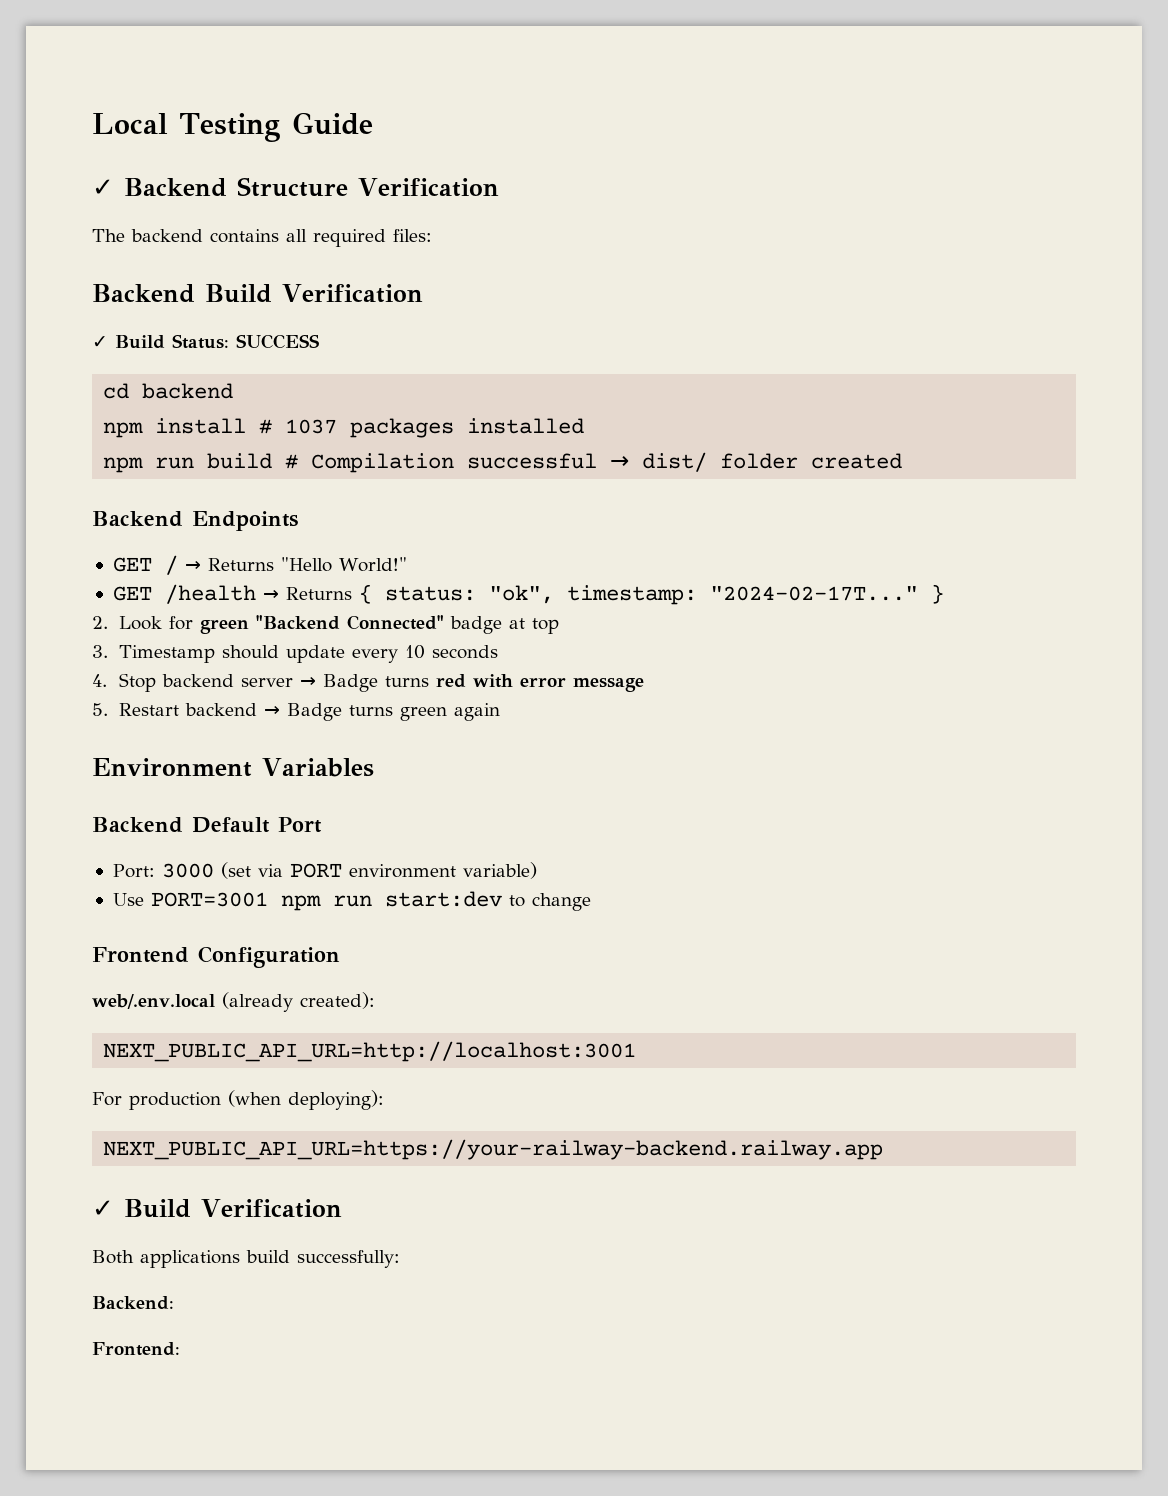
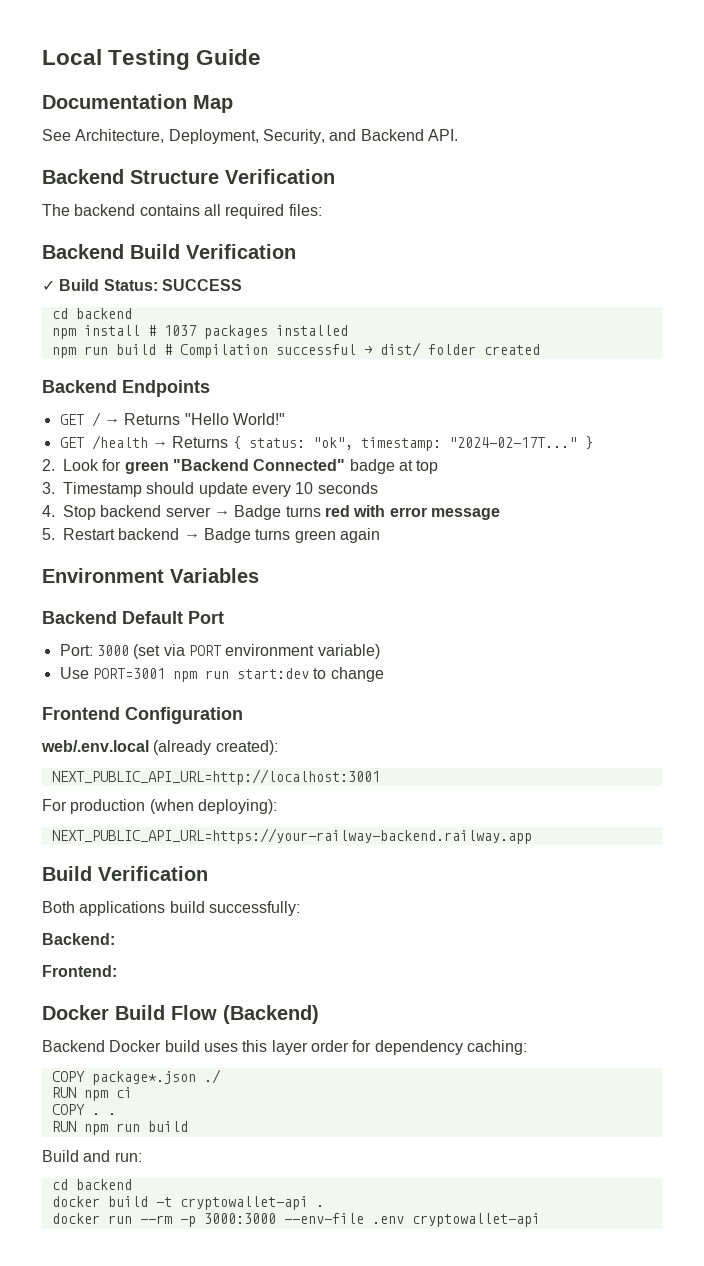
[92,179,114,196] ✓ -> [42,94,233,113] [42,129,458,144] Documentation Map // See Architecture, Deployment, Security, and Backend API. //
[92,1200,114,1217] ✓ -> (532, 836) none
(180, 1349) none -> [42,1005,319,1024] [42,1040,527,1055] [51,1069,221,1085] [51,1087,132,1101] [51,1104,116,1115] [51,1121,188,1135] [42,1150,142,1162] [51,1179,132,1190] [51,1196,324,1210] [51,1213,540,1227] // Docker Build Flow (Backend) // Backend Docker build uses this layer order for dependency caching: // COPY package*.json ./ // RUN npm ci // COPY . . // RUN npm run build // Build and run: // cd backend // docker build -t cryptowallet-api . // docker run --rm -p 3000:3000 --env-file .env cryptowallet-api

